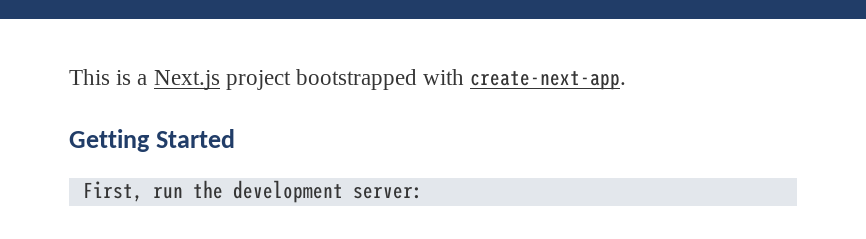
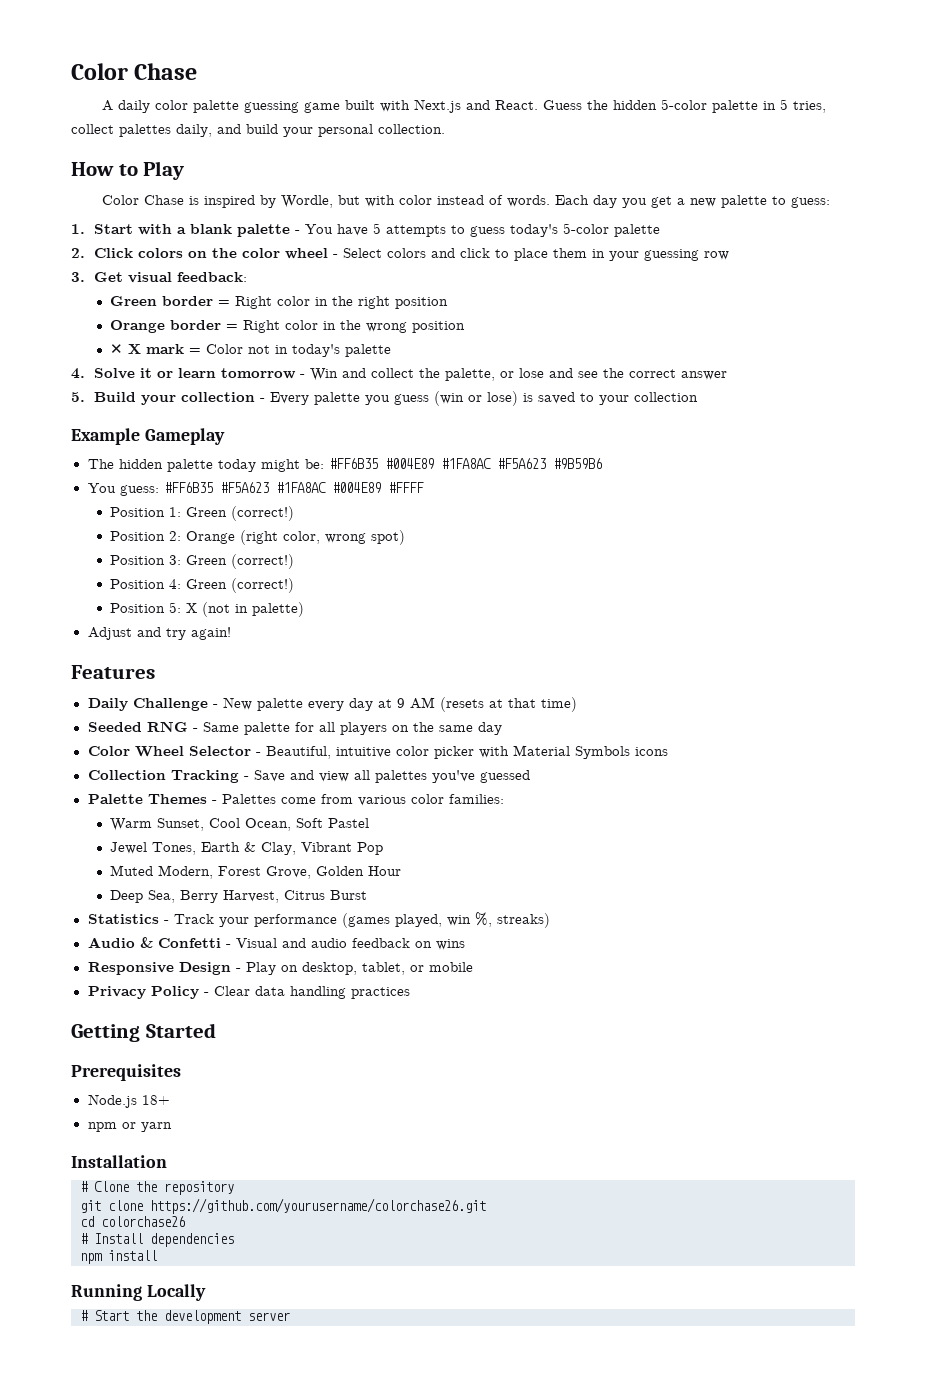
[69,69,627,90] [69,129,235,152] [82,181,183,202] This is a Next.js project bootstrapped with create-next-app. // Getting Started // First, run -> [71,63,198,80] [101,99,826,113] [71,124,445,137] [71,161,185,180] [101,195,830,208] [71,223,660,237] [71,248,729,261] [71,272,247,283] [110,296,449,309] [110,320,466,333] [110,344,392,357] [71,368,727,381] [71,391,698,406] [71,428,225,445] [87,458,602,472] [87,482,424,496] [110,506,295,521] [110,530,406,545] [110,554,295,569] [110,578,295,593] [110,602,305,617] [87,627,231,640] [71,665,155,679] [87,697,577,712] [87,721,502,735] [87,745,668,759] [87,770,530,783] [87,794,504,806] [110,818,370,831] [110,842,384,855] [110,865,402,879] [110,890,368,903] [87,912,550,928] [87,937,465,950] [87,962,473,975] [87,986,410,999] [71,1023,216,1042] [71,1064,181,1081] [87,1094,170,1108] [87,1122,172,1132] [71,1155,167,1168] [80,1181,234,1195] [80,1198,486,1214] [80,1216,185,1227] [80,1233,234,1247] [80,1250,157,1264] [71,1284,206,1301] [80,1310,129,1321] Color Chase // A daily color palette guessing game built with Next.js and React. Guess the hidden 5-color palette in 5 tries, collect palettes daily, and build your personal collection. // How to Play // Color Chase is inspired by Wordle, but with color instead of words. Each day you get a new palette to guess: // 1. Start with a blank palette - You have 5 attempts to guess today's 5-color palette // 2. Click colors on the color wheel - Select colors and click to place them in your guessing row // 3. Get visual feedback: // Green border = Right color in the right position // Orange border = Right color in the wrong position // ✕ X mark = Color not in today's palette // 4. Solve it or learn tomorrow - Win and collect the palette, or lose and see the correct answer // 5. Build your collection - Every palette you guess (win or lose) is saved to your collection // Example Gameplay // The hidden palette today might be: #FF6B35 #004E89 #1FA8AC #F5A623 #9B59B6 // You guess: #FF6B35 #F5A623 #1FA8AC #004E89 #FFFF // Position 1: Green (correct!) // Position 2: Orange (right color, wrong spot) // Position 3: Green (correct!) // Position 4: Green (correct!) // Position 5: X (not in palette) // Adjust and try again! // Features // Daily Challenge - New palette every day at 9 AM (resets at that time) // Seeded RNG - Same palette for all players on the same day // Color Wheel Selector - Beautiful, intuitive color picker with Material Symbols icons // Collection Tracking - Save and view all palettes you've guessed // Palette Themes - Palettes come from various color families: // Warm Sunset, Cool Ocean, Soft Pastel // Jewel Tones, Earth & Clay, Vibrant Pop // Muted Modern, Forest Grove, Golden Hour // Deep Sea, Berry Harvest, Citrus Burst // Statistics - Track your performance (games played, win %, streaks) // Audio & Confetti - Visual and audio feedback on wins // Responsive Design - Play on desktop, tablet, or mobile // Privacy Policy - Clear data handling practices // Getting Started // Prerequisites // Node.js 18+ // npm or yarn // Installation // # Clone the repository // git clone https://github.com/yourusername/colorchase26.git // cd colorchase26 // # Install dependencies // npm install // Running Locally // # Start
[352,186,423,199] server: -> [248,1312,290,1321] server

